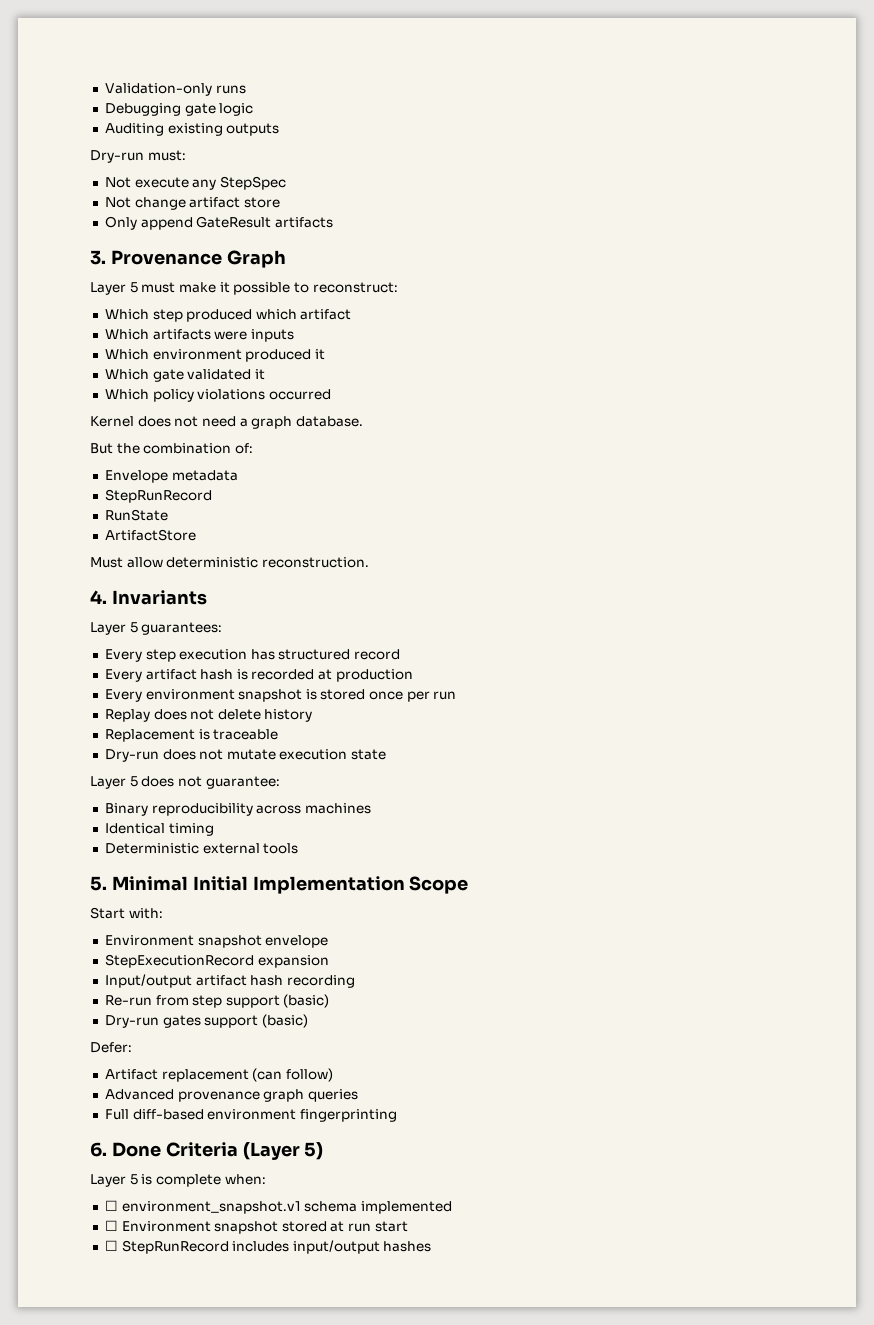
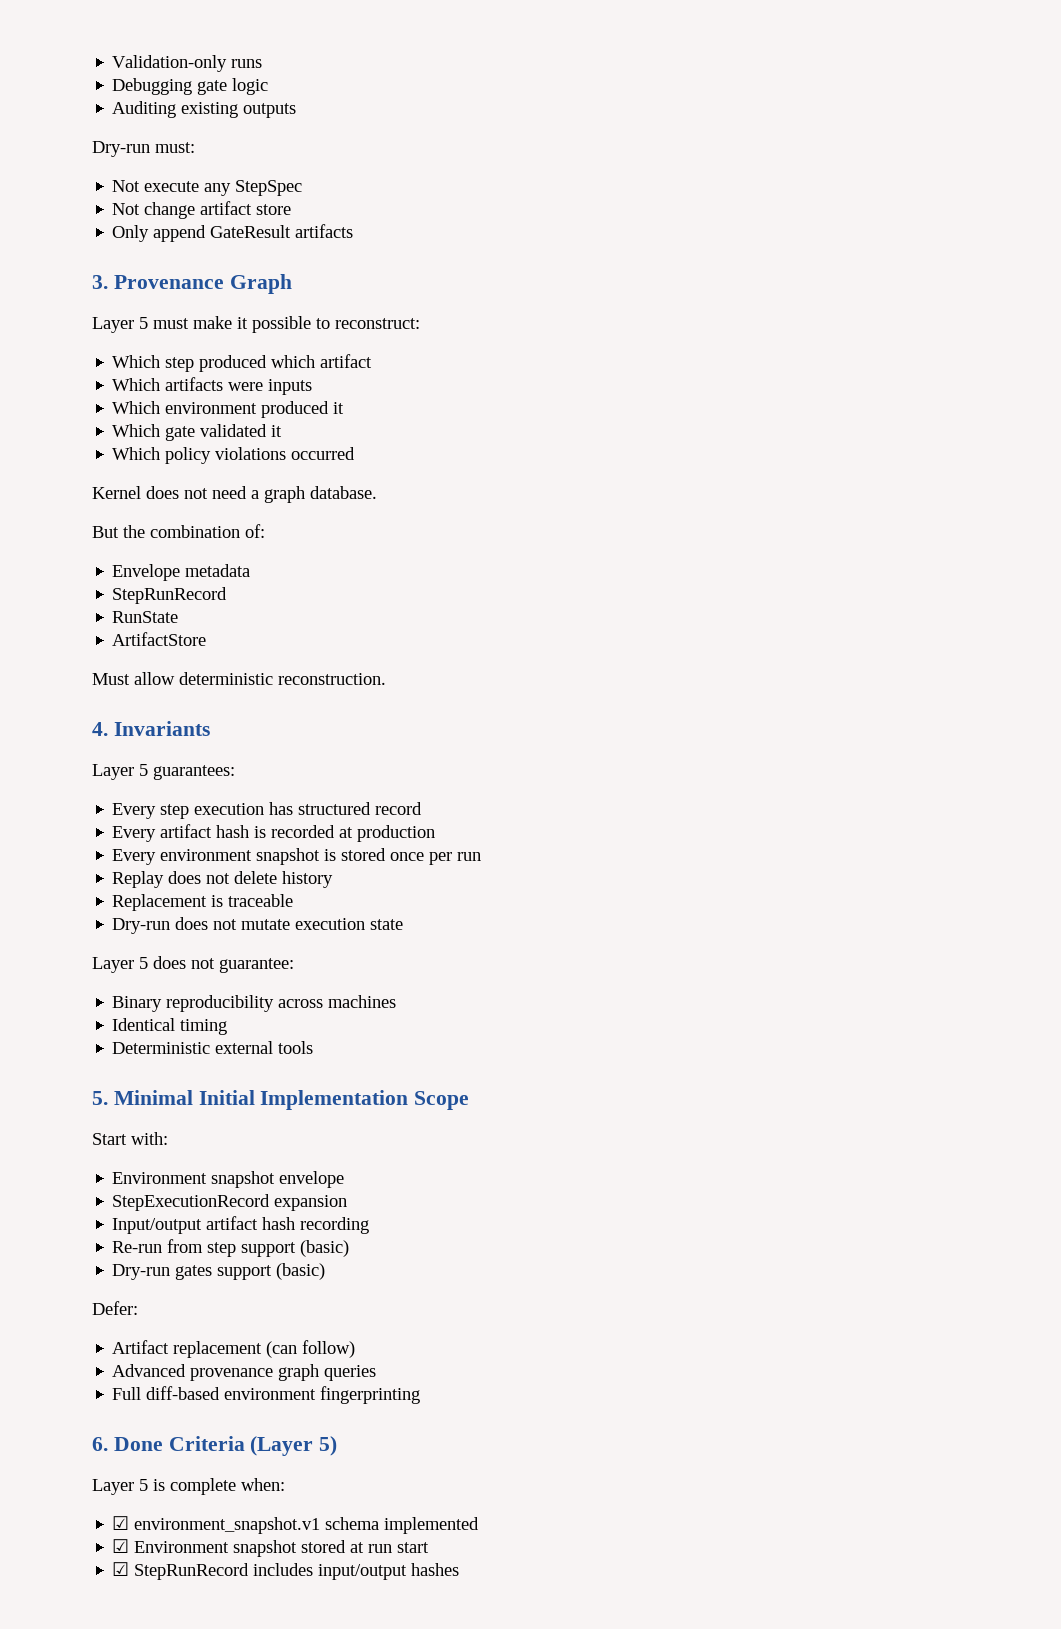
[104,1200,118,1211] ☐ -> [112,1516,130,1530] ☑
[104,1220,118,1231] ☐ -> [112,1539,130,1553] ☑
[104,1240,118,1251] ☐ -> [112,1562,130,1576] ☑

